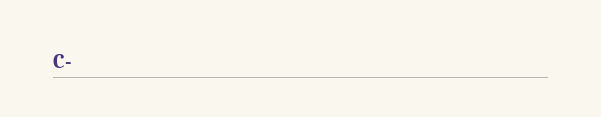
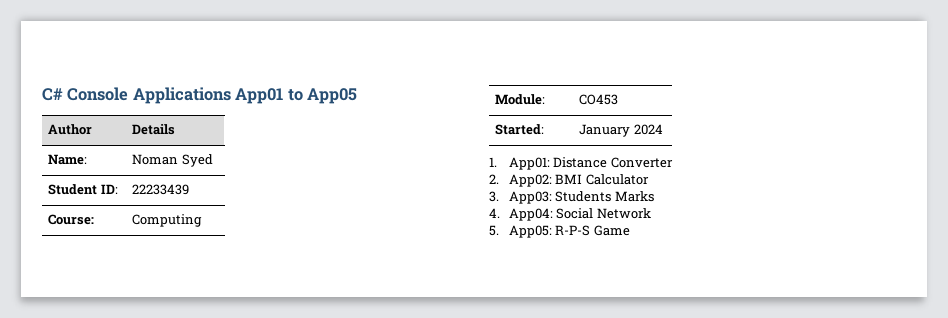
[53,54,72,68] C- -> [42,87,358,104] [48,124,93,135] [132,124,176,135] [48,154,88,165] [132,154,213,167] [48,184,118,195] [132,184,190,195] [48,214,95,225] [132,214,203,227] [495,94,546,105] [579,94,619,105] [495,124,545,135] [579,124,663,137] [489,157,673,170] [489,174,649,187] [489,191,654,204] [489,208,651,221] [489,225,630,238] C# Console Applications App01 to App05 // Author | Details // Name: | Noman Syed // Student ID: | 22233439 // Course: | Computing // Module: | CO453 // Started: | January 2024 // 1. App01: Distance Converter // 2. App02: BMI Calculator // 3. App03: Students Marks // 4. App04: Social Network // 5. App05: R-P-S Game

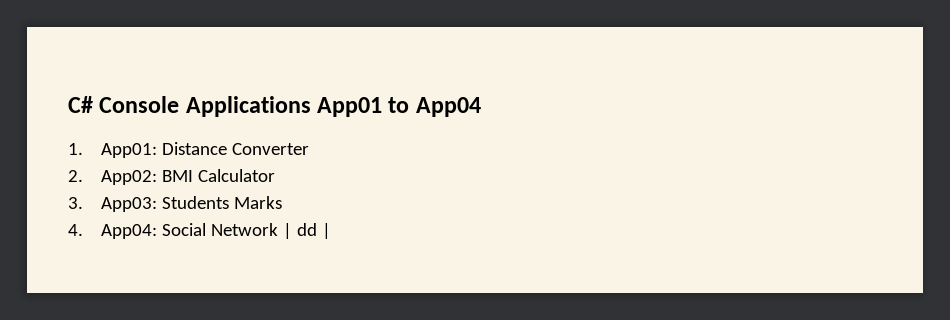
[307,88,358,104] [48,124,93,135] [132,124,176,135] [48,154,88,165] [132,154,213,167] [48,184,118,195] [132,184,190,195] [48,214,95,225] [132,214,203,227] [495,94,546,105] [579,94,619,105] [495,124,545,135] [579,124,663,137] App05 // Author | Details // Name: | Noman Syed // Student ID: | 22233439 // Course: | Computing // Module: | CO453 // Started: | January 2024 -> [415,97,481,117] App04
[489,225,630,238] // 5. App05: R-P-S Game -> [282,223,331,239] | dd |

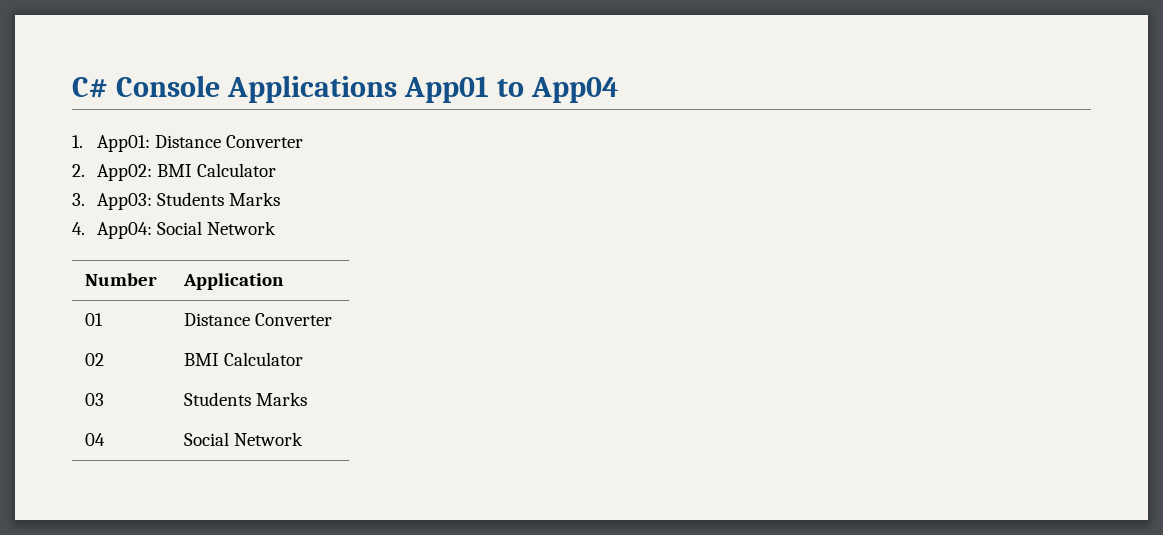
[282,223,331,239] | dd | -> [85,273,158,286] [183,273,285,290] [85,313,104,326] [184,313,333,326] [85,353,105,366] [184,352,304,366] [85,393,105,406] [184,392,308,406] [85,433,106,446] [184,432,304,446] // Number | Application // 01 | Distance Converter // 02 | BMI Calculator // 03 | Students Marks // 04 | Social Network

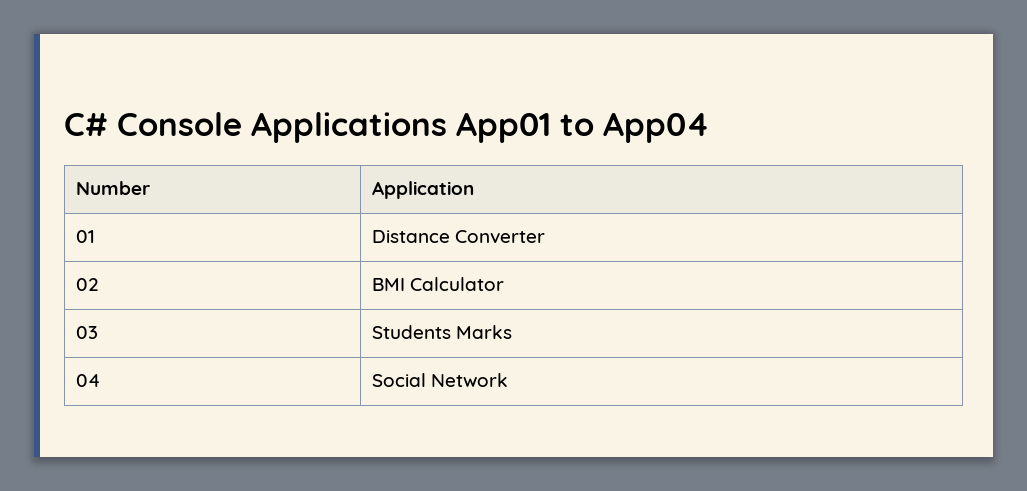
[72,135,304,152] [72,163,277,181] [72,192,281,210] [72,221,277,239] // 1. App01: Distance Converter // 2. App02: BMI Calculator // 3. App03: Students Marks // 4. App04: Social Network -> (709, 127) none

